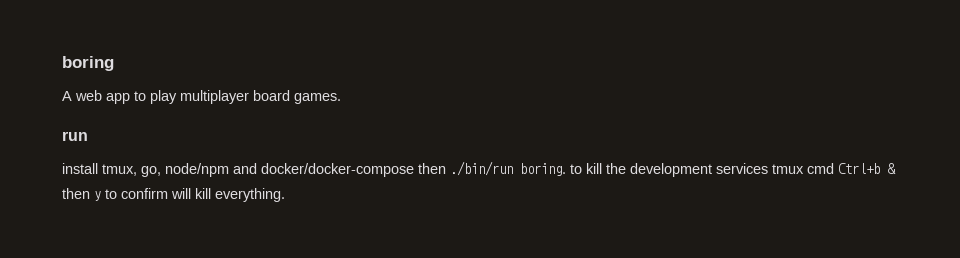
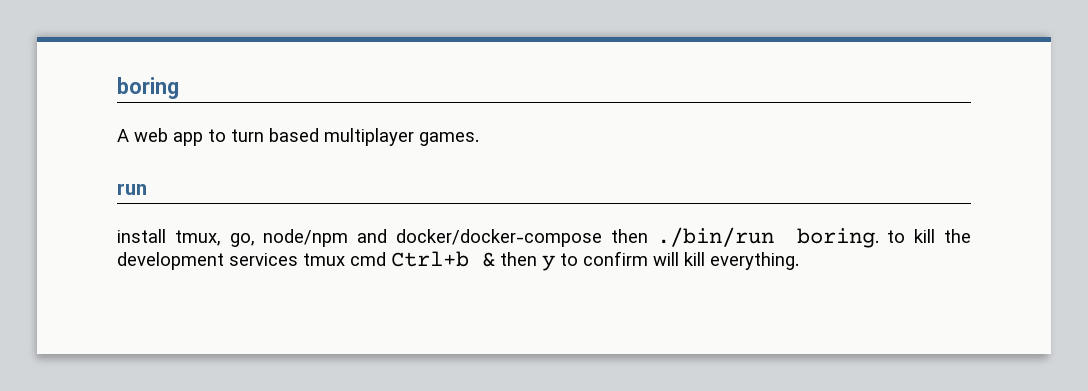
[150,90,290,104] play multiplayer board -> [231,128,414,146] turn based multiplayer

